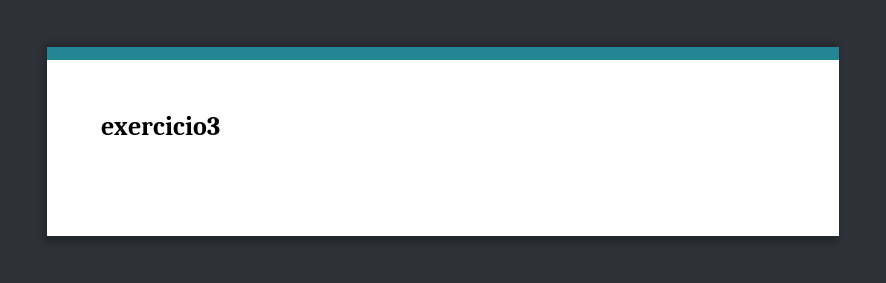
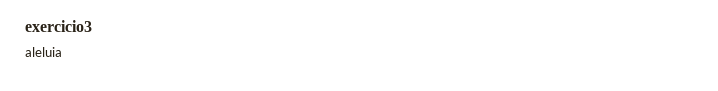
(220, 125) none -> [25,47,62,57] // aleluia

